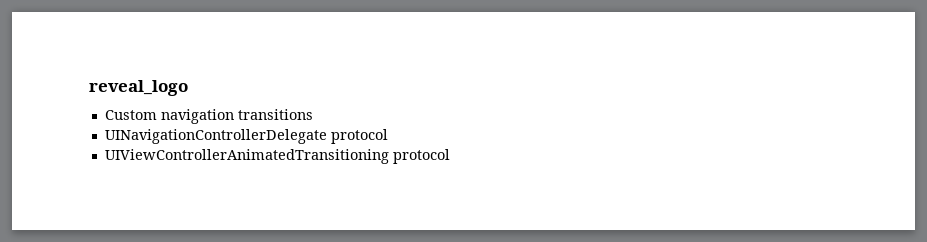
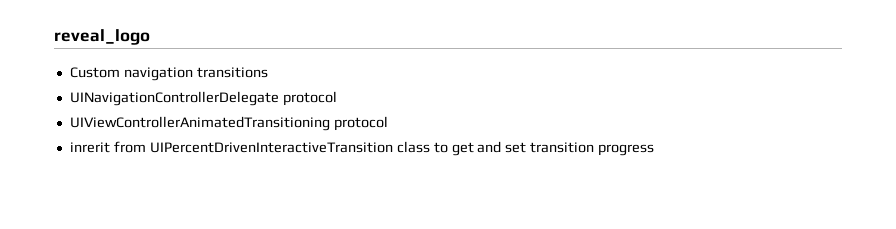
(450, 156) none -> [69,141,655,156] // inrerit from UIPercentDrivenInteractiveTransition class to get and set transition progress

